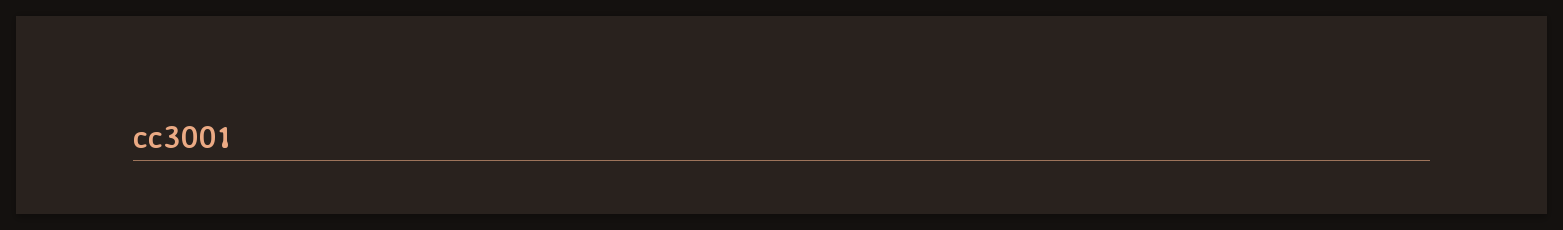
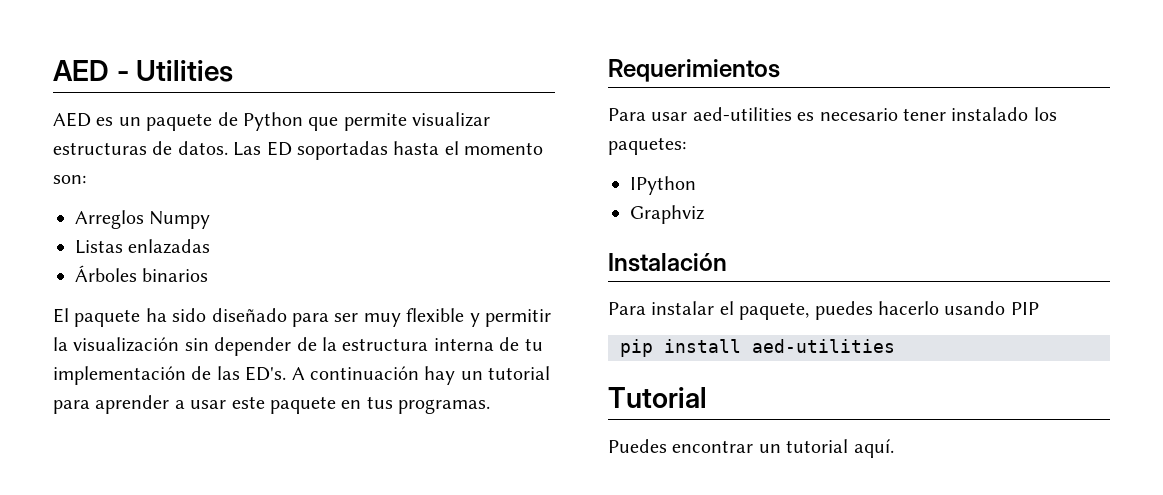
[133,126,231,148] cc3001 -> [53,60,234,82] [53,112,491,131] [53,141,544,160] [53,175,86,184] [75,210,211,229] [75,239,211,254] [75,265,209,282] [53,308,551,327] [53,337,543,356] [53,366,551,385] [53,395,491,414] [608,59,780,82] [608,107,1057,121] [608,137,686,155] [630,176,696,195] [630,205,704,224] [608,253,727,272] [608,301,1039,320] [620,339,895,357] [608,387,707,408] [608,439,894,458] AED - Utilities // AED es un paquete de Python que permite visualizar estructuras de datos. Las ED soportadas hasta el momento son: // Arreglos Numpy // Listas enlazadas // Árboles binarios // El paquete ha sido diseñado para ser muy flexible y permitir la visualización sin depender de la estructura interna de tu implementación de las ED's. A continuación hay un tutorial para aprender a usar este paquete en tus programas. // Requerimientos // Para usar aed-utilities es necesario tener instalado los paquetes: // IPython // Graphviz // Instalación // Para instalar el paquete, puedes hacerlo usando PIP // pip install aed-utilities // Tutorial // Puedes encontrar un tutorial aquí.

